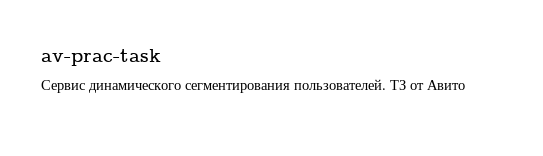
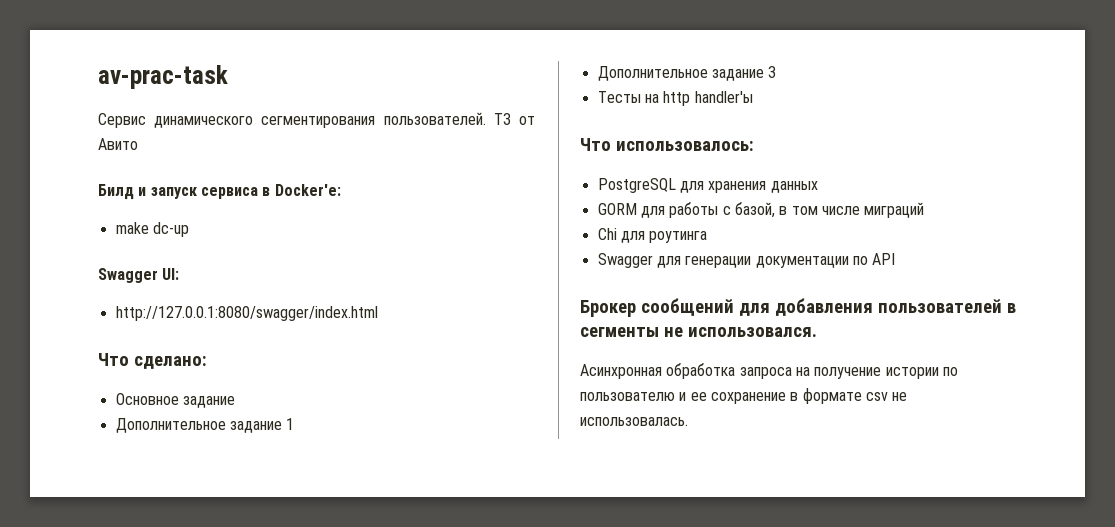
(465, 85) none -> [98,184,341,200] [115,222,189,237] [98,268,180,283] [115,306,378,321] [98,353,207,369] [115,393,235,408] [115,418,295,433] [597,66,777,81] [597,91,753,106] [580,138,754,151] [597,178,818,193] [597,202,925,218] [597,228,708,243] [597,253,896,268] [580,298,1016,317] [580,327,817,337] [580,363,958,379] [580,388,908,404] [580,417,688,426] // Билд и запуск сервиса в Docker'e: // make dc-up // Swagger UI: // http://127.0.0.1:8080/swagger/index.html // Что сделано: // Основное задание // Дополнительное задание 1 // Дополнительное задание 3 // Тесты на http handler'ы // Что использовалось: // PostgreSQL для хранения данных // GORM для работы с базой, в том числе миграций // Chi для роутинга // Swagger для генерации документации по API // Брокер сообщений для добавления пользователей в сегменты не использовался. // Асинхронная обработка запроса на получение истории по пользователю и ее сохранение в формате csv не использовалась.

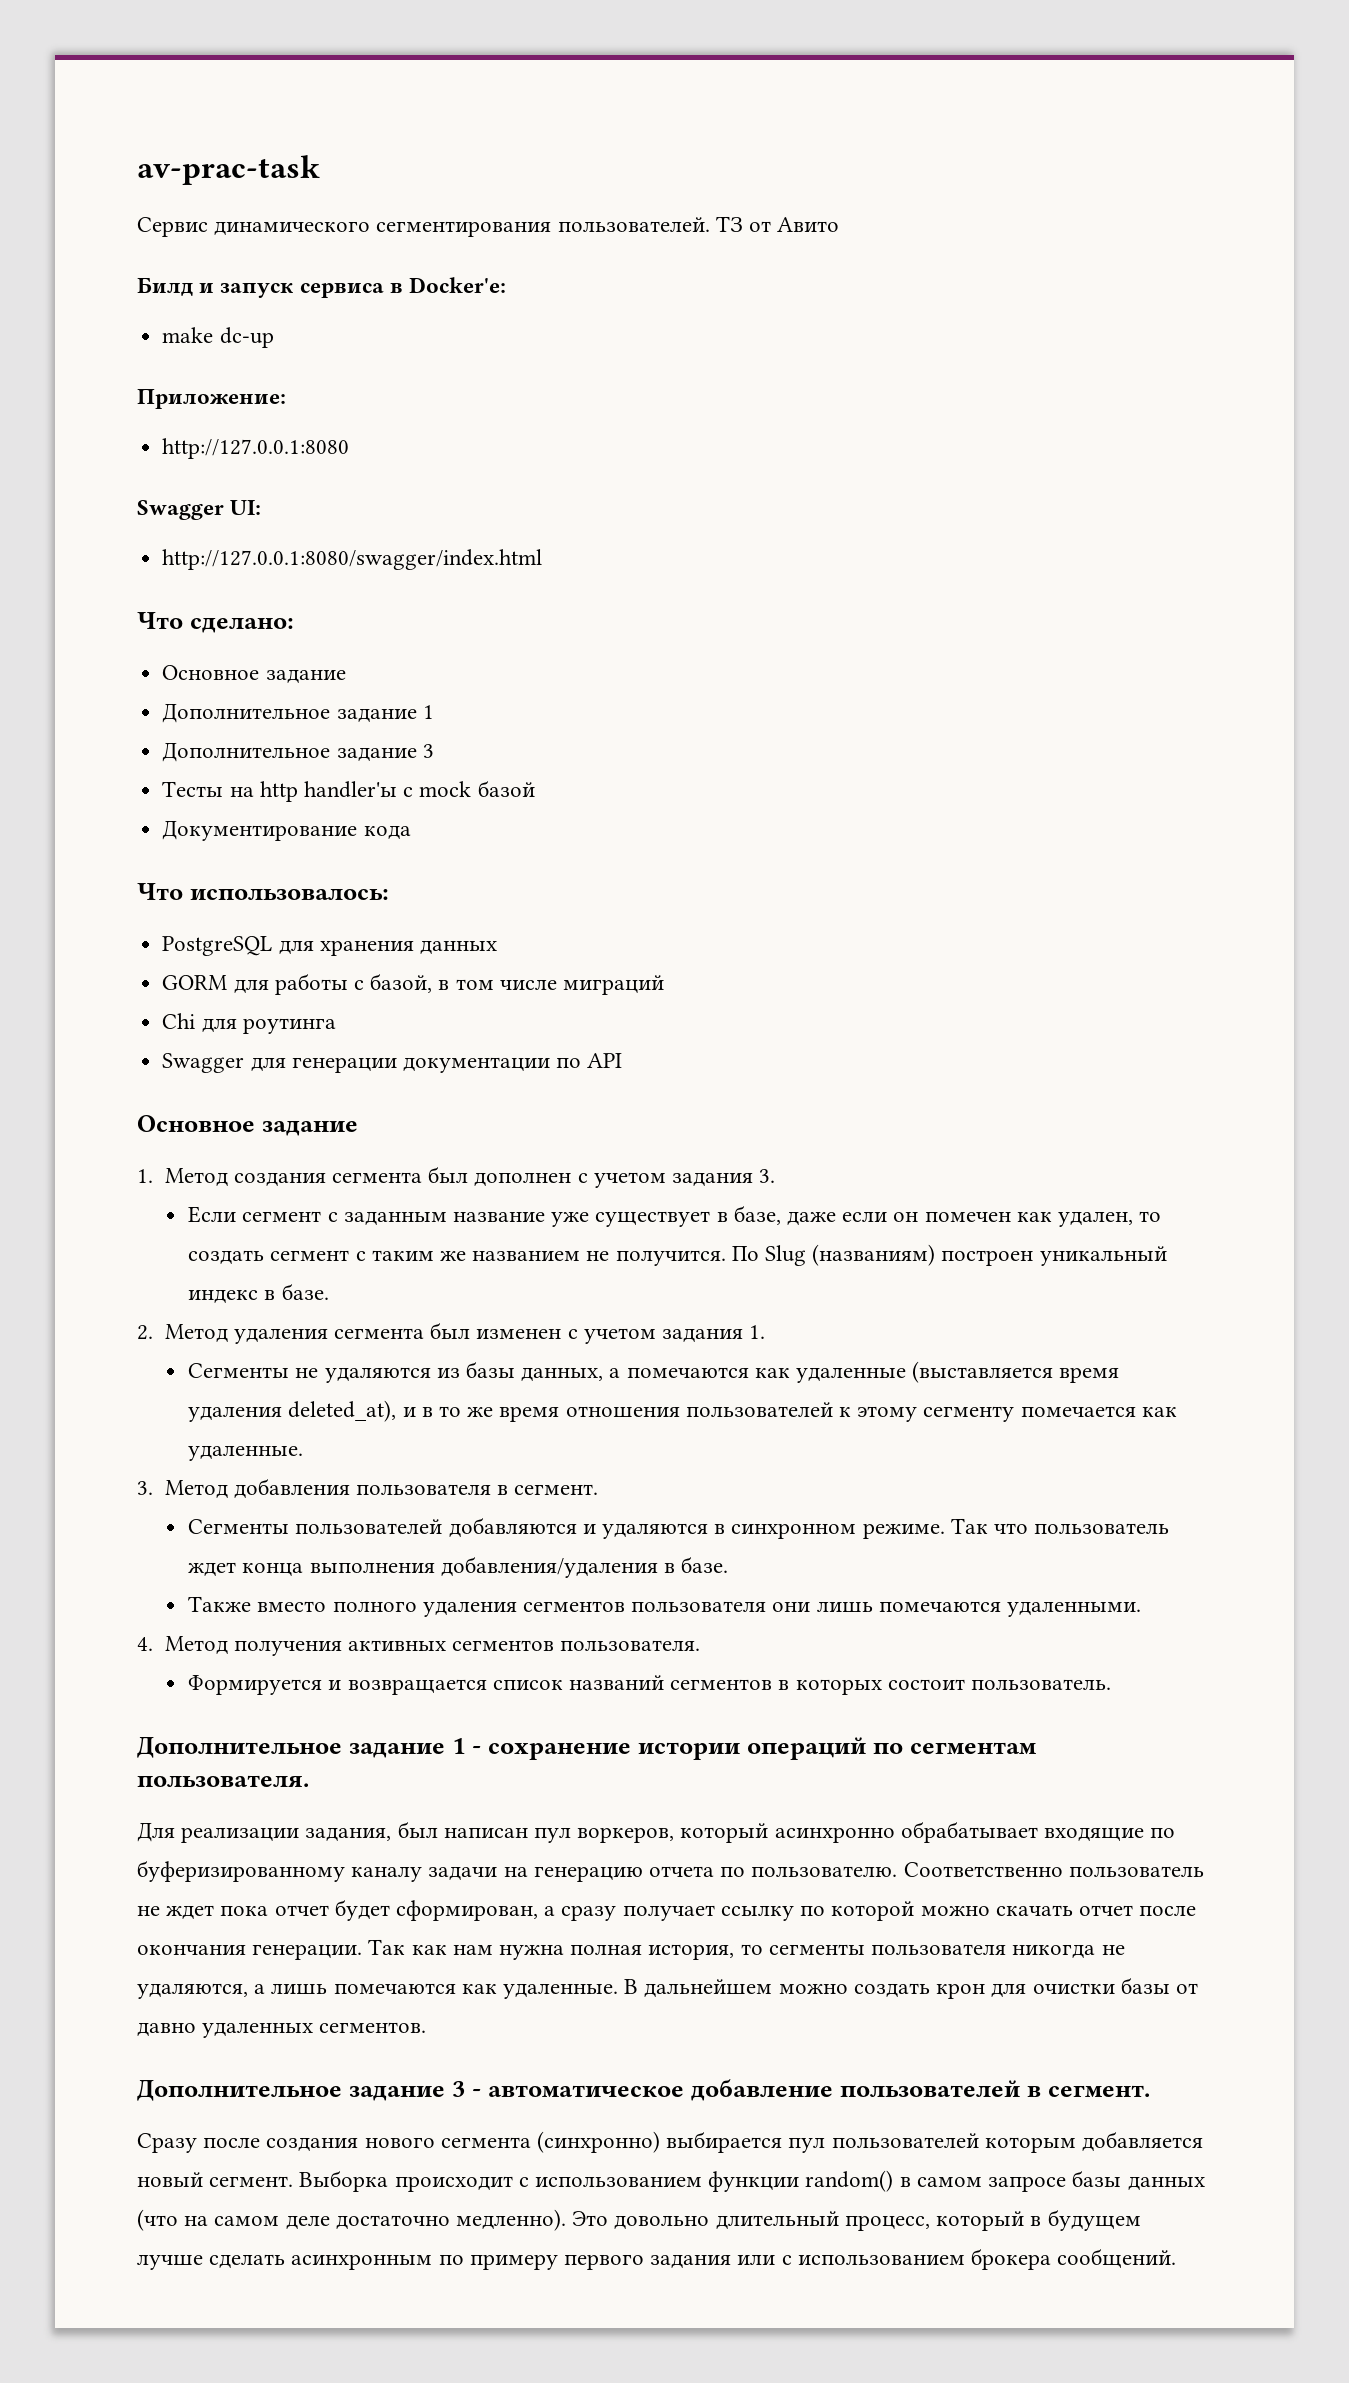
(189, 229) none -> [137,389,286,409] [162,438,350,459] // Приложение: // http://127.0.0.1:8080
(753, 97) none -> [403,780,535,797] [162,820,411,841] с mock базой // Документирование кода
[580,298,1016,317] [580,327,817,337] [580,363,958,379] [580,388,908,404] [580,417,688,426] Брокер сообщений для добавления пользователей в сегменты не использовался. // Асинхронная обработка запроса на получение истории по пользователю и ее сохранение в формате csv не использовалась. -> [137,1115,359,1136] [137,1166,776,1188] [188,1205,1162,1227] [188,1244,1167,1266] [188,1283,329,1304] [137,1322,766,1344] [188,1361,1120,1383] [188,1400,1177,1422] [188,1445,304,1461] [137,1478,599,1499] [188,1517,1170,1539] [188,1556,729,1578] [188,1596,1142,1617] [137,1636,701,1656] [188,1675,1112,1695] [137,1737,1038,1760] [137,1775,309,1787] [137,1821,1176,1843] [137,1860,1204,1882] [137,1899,1197,1921] [137,1939,1125,1960] [137,1977,1198,1999] [137,2022,427,2038] [137,2079,1151,2101] [137,2131,1204,2153] [137,2170,1205,2192] [137,2209,1141,2231] [137,2248,1177,2270] Основное задание // 1. Метод создания сегмента был дополнен с учетом задания 3. // Если сегмент с заданным название уже существует в базе, даже если он помечен как удален, то создать сегмент с таким же названием не получится. По Slug (названиям) построен уникальный индекс в базе. // 2. Метод удаления сегмента был изменен с учетом задания 1. // Сегменты не удаляются из базы данных, а помечаются как удаленные (выставляется время удаления deleted_at), и в то же время отношения пользователей к этому сегменту помечается как удаленные. // 3. Метод добавления пользователя в сегмент. // Сегменты пользователей добавляются и удаляются в синхронном режиме. Так что пользователь ждет конца выполнения добавления/удаления в базе. // Также вместо полного удаления сегментов пользователя они лишь помечаются удаленными. // 4. Метод получения активных сегментов пользователя. // Формируется и возвращается список названий сегментов в которых состоит пользователь. // Дополнительное задание 1 - сохранение истории операций по сегментам пользователя. // Для реализации задания, был написан пул воркеров, который асинхронно обрабатывает входящие по буферизированному каналу задачи на генерацию отчета по пользователю. Соответственно пользователь не ждет пока отчет будет сформирован, а сразу получает ссылку по которой можно скачать отчет после окончания генерации. Так как нам нужна полная история, то сегменты пользователя никогда не удаляются, а лишь помечаются как удаленные. В дальнейшем можно создать крон для очистки базы от давно удаленных сегментов. // Дополнительное задание 3 - автоматическое добавление пользователей в сегмент. // Сразу после создания нового сегмента (синхронно) выбирается пул пользователей которым добавляется новый сегмент. Выборка происходит с использованием функции random() в самом запросе базы данных (что на самом деле достаточно медленно). Это довольно длительный процесс, который в будущем лучше сделать асинхронным по примеру первого задания или с использованием брокера сообщений.

